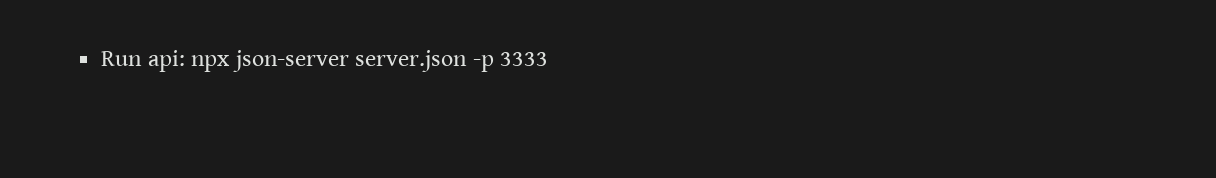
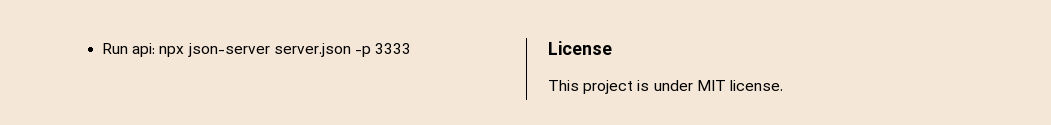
(549, 59) none -> [548,41,612,55] [548,80,783,94] // License // This project is under MIT license.

